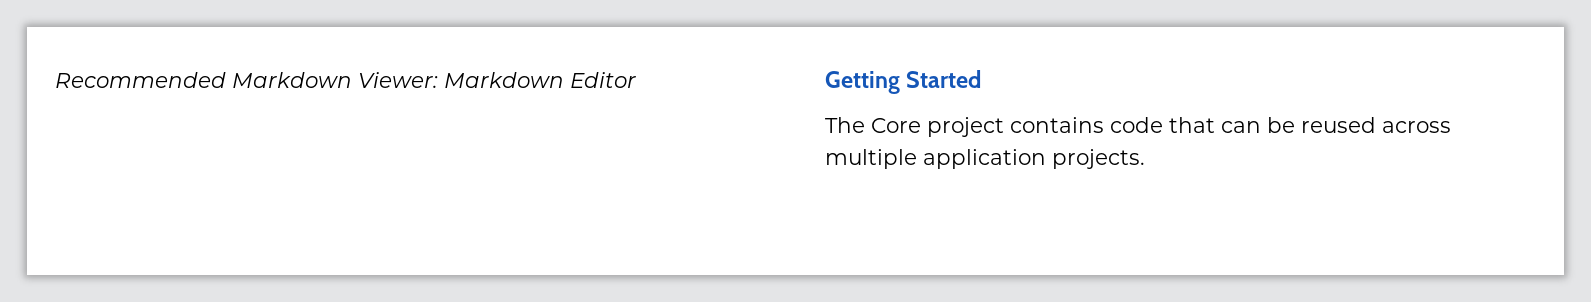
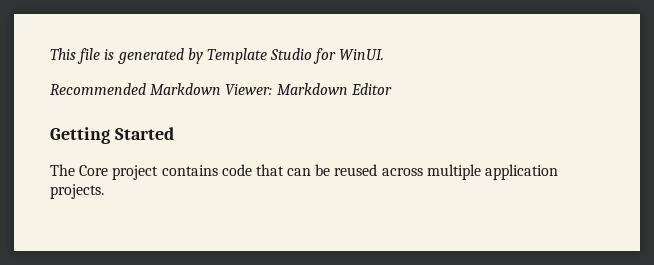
(55, 80) none -> [50,48,385,64] This file is generated by Template Studio for WinUI. //

